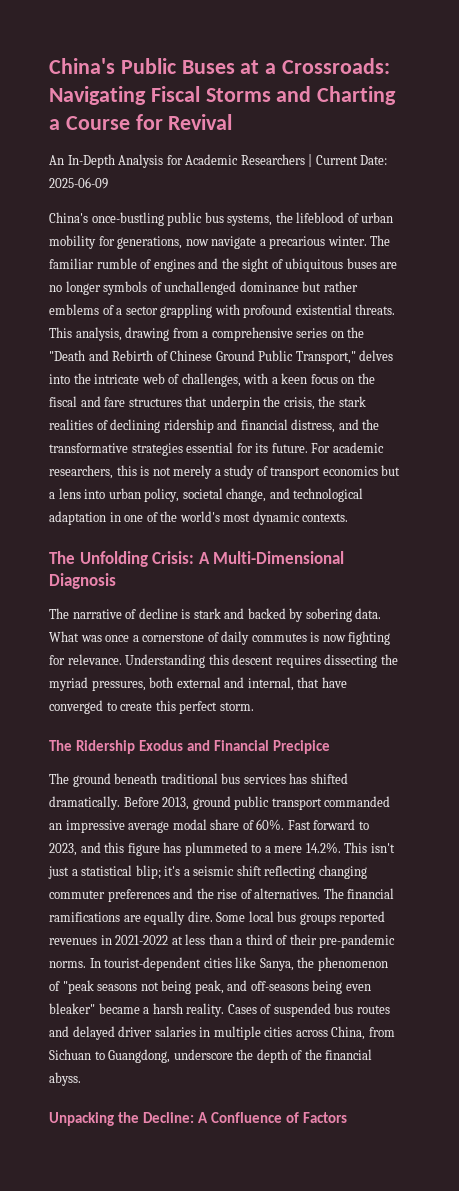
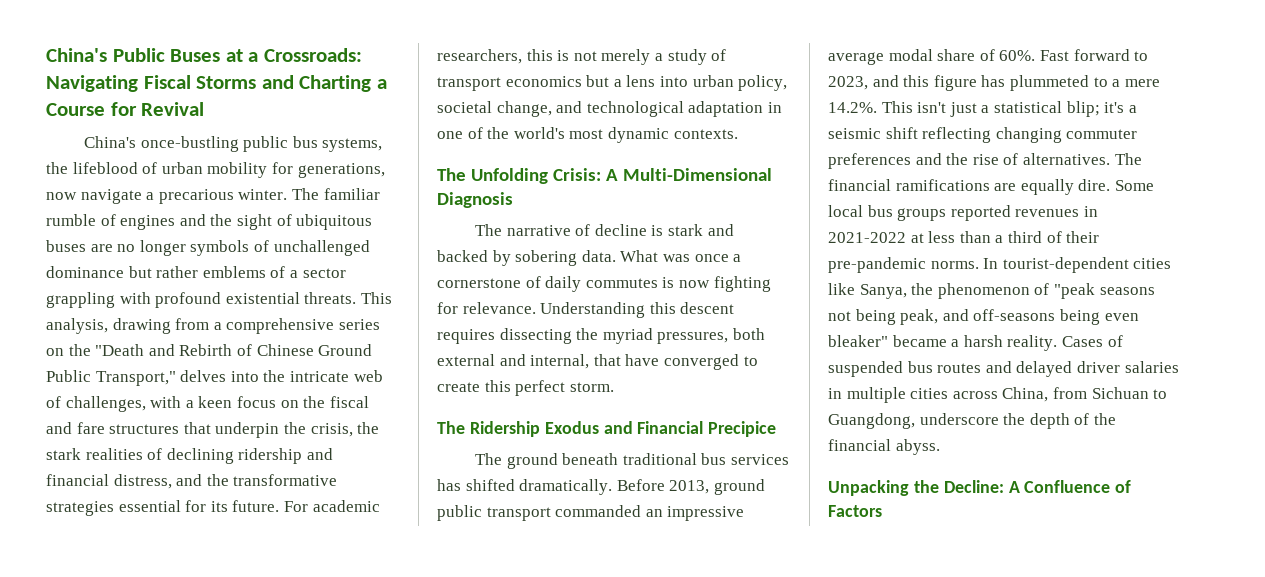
[49,154,388,168] [49,177,108,189] // An In-Depth Analysis for Academic Researchers | Current Date: 2025-06-09 -> (205, 109) none

